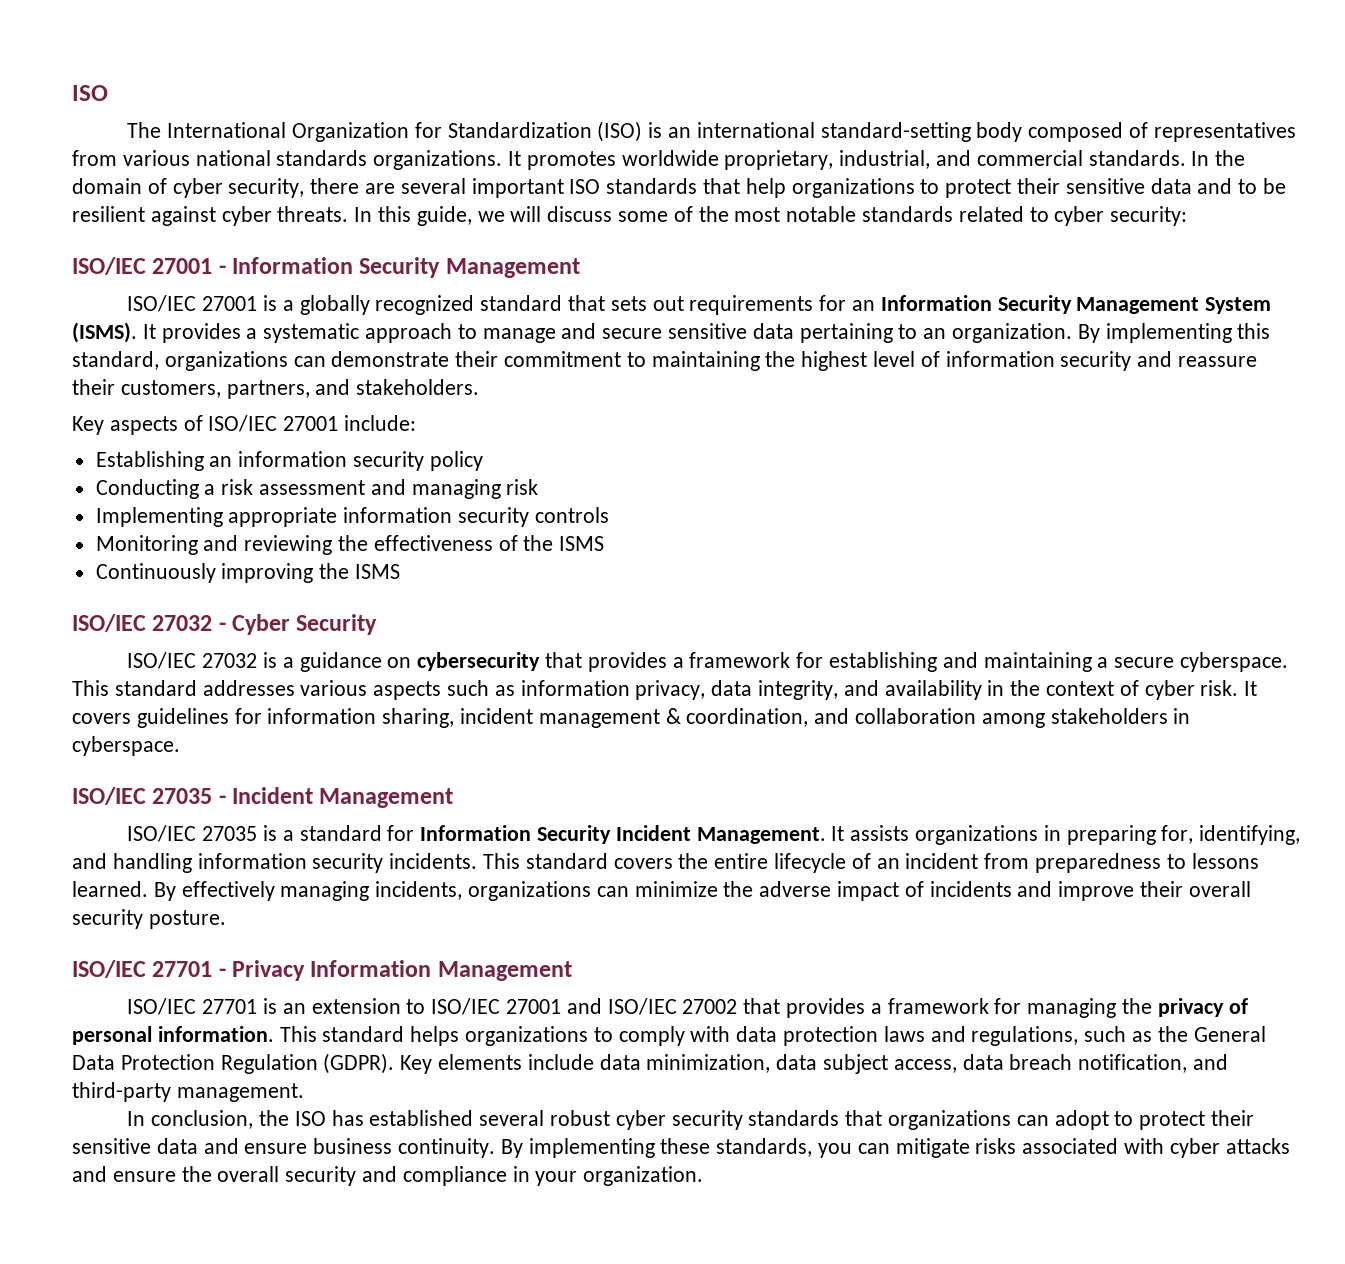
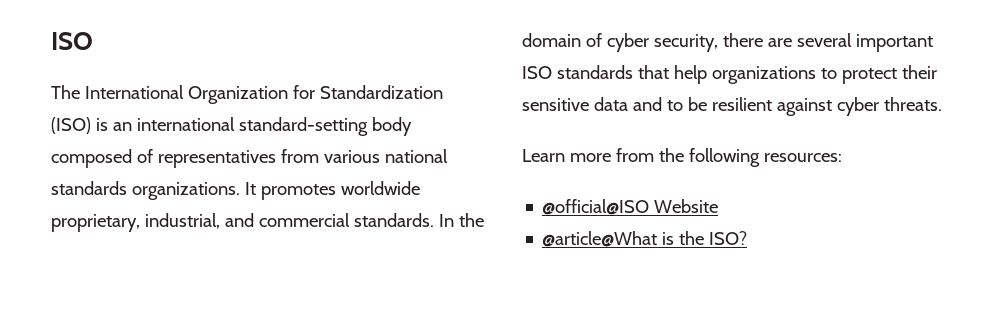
[354,206,1188,226] [72,257,580,278] [127,295,1272,315] [72,322,1271,343] [72,351,1258,371] [72,379,480,399] [72,415,417,435] [95,451,483,471] [95,479,539,499] [95,507,609,527] [95,535,605,555] [95,563,401,583] [72,614,378,635] [127,652,1289,672] [72,680,1258,700] [72,708,1191,728] [72,736,180,756] [72,787,454,808] [127,825,1301,845] [72,853,1259,873] [72,881,1251,901] [72,909,226,929] [72,960,572,981] [127,998,1248,1018] [72,1026,1266,1046] [72,1053,1229,1074] [72,1082,304,1102] [127,1110,1255,1130] [72,1138,1290,1158] [72,1166,704,1186] In this guide, we will discuss some of the most notable standards related to cyber security: // ISO/IEC 27001 - Information Security Management // ISO/IEC 27001 is a globally recognized standard that sets out requirements for an Information Security Management System (ISMS). It provides a systematic approach to manage and secure sensitive data pertaining to an organization. By implementing this standard, organizations can demonstrate their commitment to maintaining the highest level of information security and reassure their customers, partners, and stakeholders. // Key aspects of ISO/IEC 27001 include: // Establishing an information security policy // Conducting a risk assessment and managing risk // Implementing appropriate information security controls // Monitoring and reviewing the effectiveness of the ISMS // Continuously improving the ISMS // ISO/IEC 27032 - Cyber Security // ISO/IEC 27032 is a guidance on cybersecurity that provides a framework for establishing and maintaining a secure cyberspace. This standard addresses various aspects such as information privacy, data integrity, and availability in the context of cyber risk. It covers guidelines for information sharing, incident management & coordination, and collaboration among stakeholders in cyberspace. // ISO/IEC 27035 - Incident Management // ISO/IEC 27035 is a standard for Information Security Incident Management. It assists organizations in preparing for, identifying, and handling information security incidents. This standard covers the entire lifecycle of an incident from preparedness to lessons learned. By effectively managing incidents, organizations can minimize the adverse impact of incidents and improve their overall security posture. // ISO/IEC 27701 - Privacy Information Management // ISO/IEC 27701 is an extension to ISO/IEC 27001 and ISO/IEC 27002 that provides a framework for managing the privacy of personal information. This standard helps organizations to comply with data protection laws and regulations, such as the General Data Protection Regulation (GDPR). Key elements include data minimization, data subject access, data breach notification, and third-party management. // In conclusion, the ISO has established several robust cyber security standards that organizations can adopt to protect their sensitive data and ensure business continuity. By implementing these standards, you can mitigate risks associated with cyber attacks and ensure the overall security and compliance in your organization. -> [522,148,842,167] [542,199,719,215] [542,231,748,247] // Learn more from the following resources: // @official@ISO Website // @article@What is the ISO?

